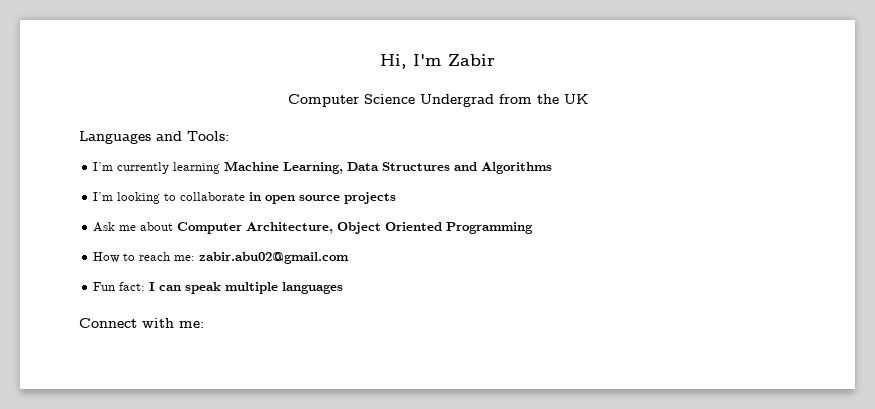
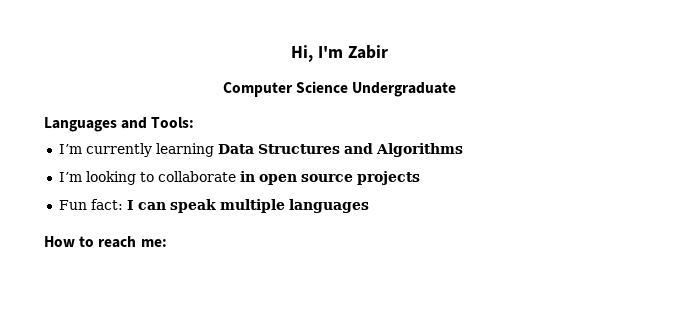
[419,94,588,107] Undergrad from the UK -> [352,82,457,97] Undergraduate
[224,161,344,174] Machine Learning, -> (214, 150) none
[93,222,534,234] [93,252,350,264] // Ask me about Computer Architecture, Object Oriented Programming // How to reach me: zabir.abu02@gmail.com -> (420, 178) none
[79,318,174,328] Connect with -> [44,236,137,248] How to reach

